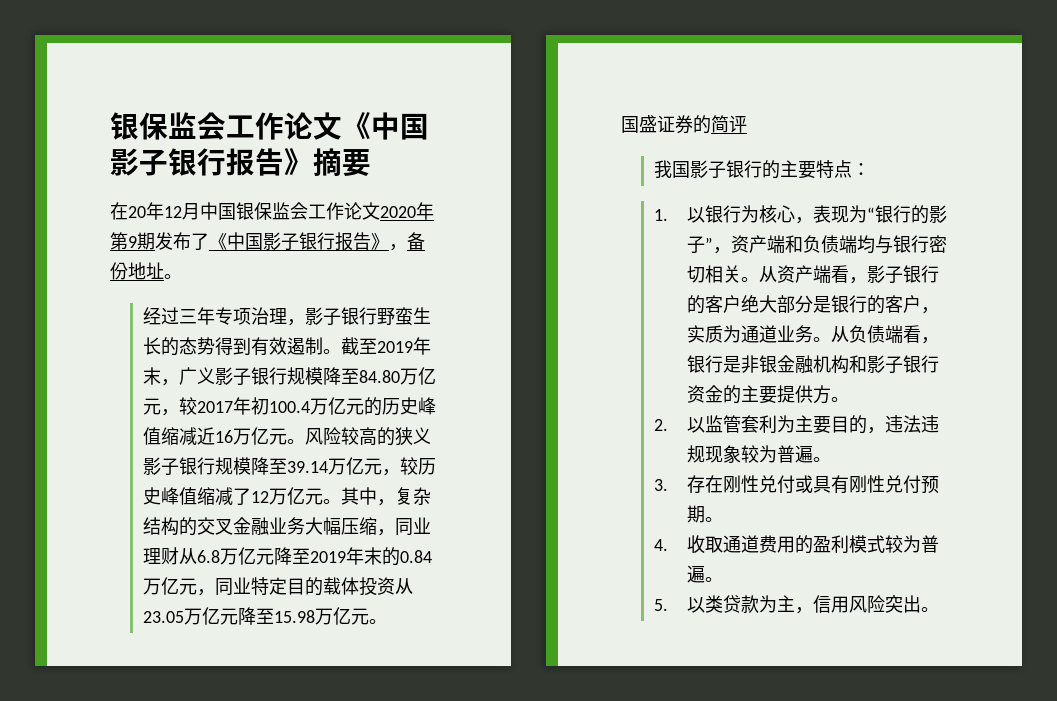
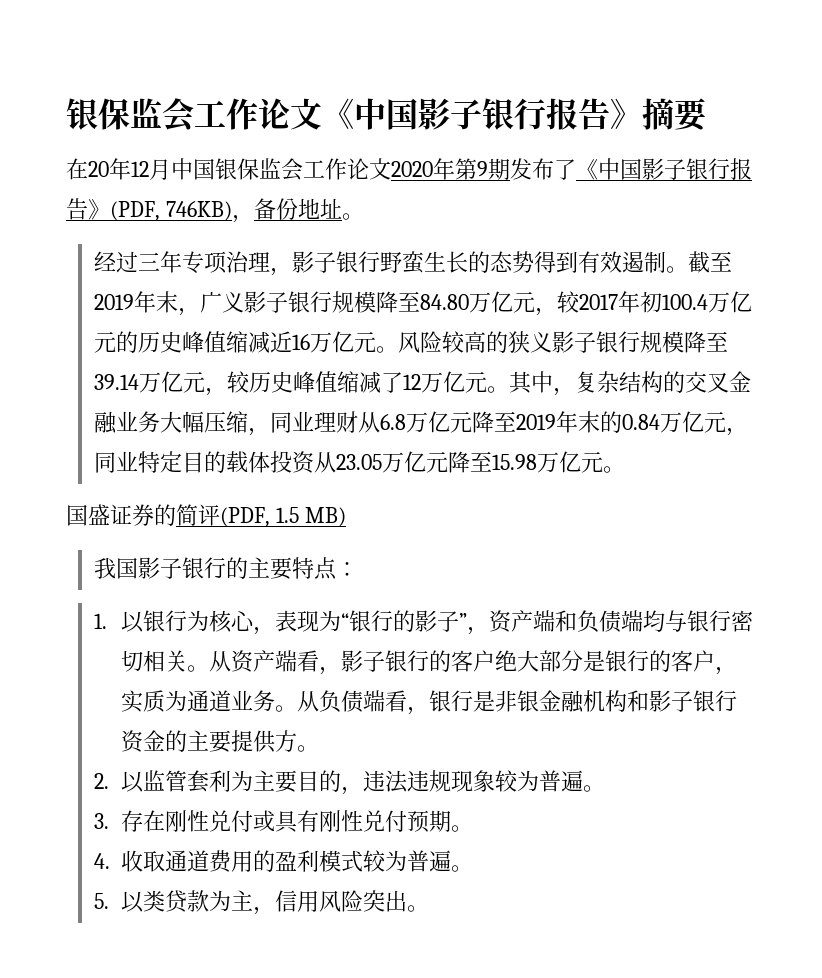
(389, 241) none -> [110,201,232,221] (PDF, 746KB)
(747, 124) none -> [220,507,346,527] (PDF, 1.5 MB)

